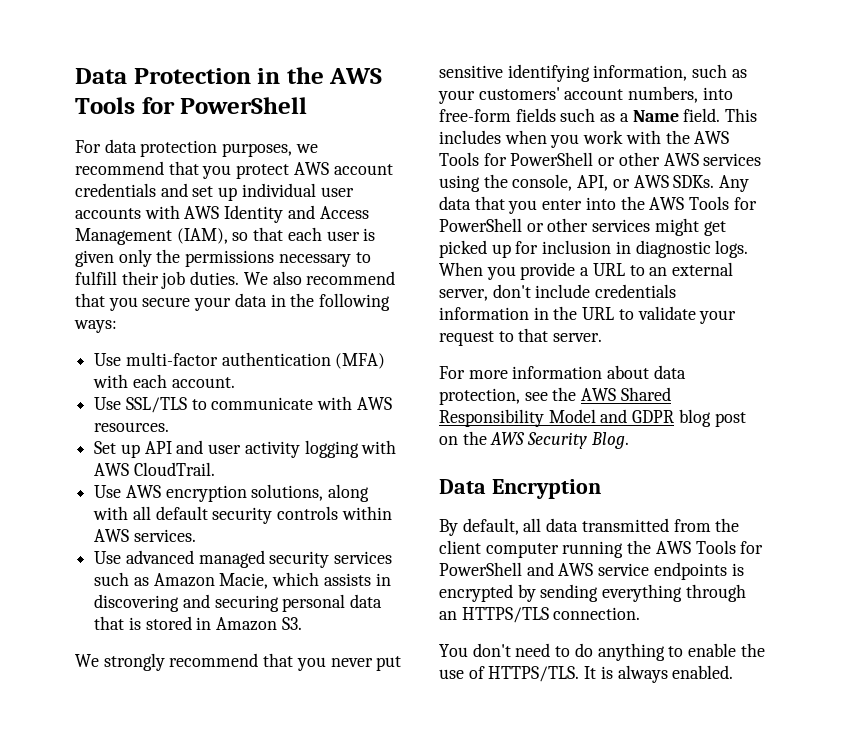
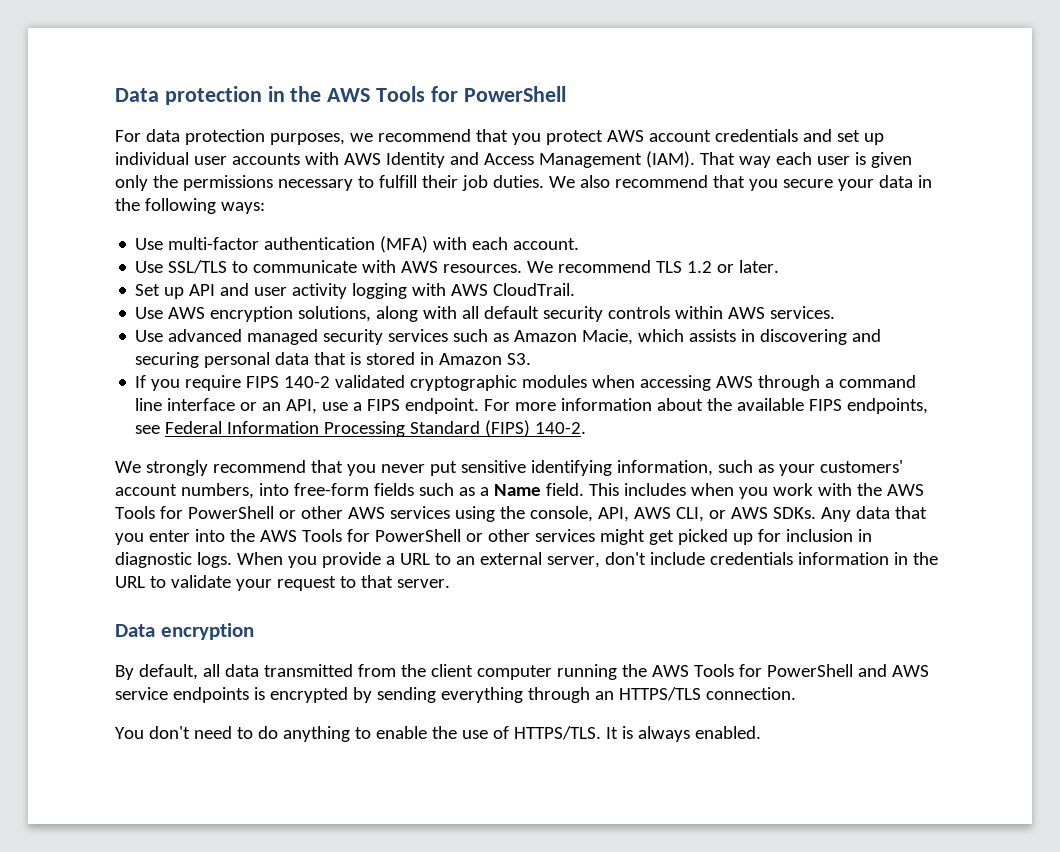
[75,68,251,84] Data Protection -> [115,86,262,105] Data protection
[176,227,284,244] (IAM), so that -> [645,151,771,168] (IAM). That way
(170, 427) none -> [527,260,780,273] We recommend TLS 1.2 or later.
(302, 623) none -> [135,375,917,391] [135,398,929,414] [135,420,587,437] // If you require FIPS 140-2 validated cryptographic modules when accessing AWS through a command line interface or an API, use a FIPS endpoint. For more information about the available FIPS endpoints, see Federal Information Processing Standard (FIPS) 140-2.
(609, 183) none -> [633,507,704,522] AWS CLI,
[439,365,686,379] [439,387,671,405] [439,409,746,427] [439,431,629,449] [439,479,601,499] // For more information about data protection, see the AWS Shared Responsibility Model and GDPR blog post on the AWS Security Blog. // Data Encryption -> [115,623,254,640] // Data encryption

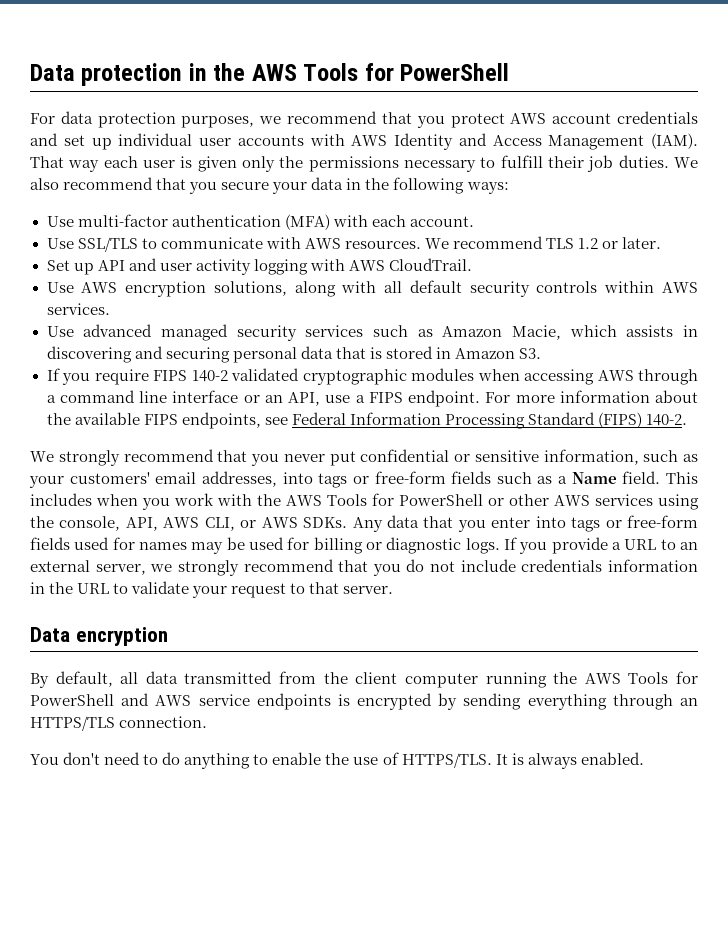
[460,460,612,476] sensitive identifying -> [360,449,539,462] confidential or sensitive
[115,483,289,499] account numbers, into -> [155,471,369,488] email addresses, into tags or
[229,529,872,545] the AWS Tools for PowerShell or other services might get picked up for inclusion in -> [571,515,698,532] [30,537,382,554] tags or free-form fields used for names may be used for billing or
[236,552,283,565] When -> [503,537,517,550] If
[604,552,646,565] don't -> [150,559,456,576] we strongly recommend that you do not

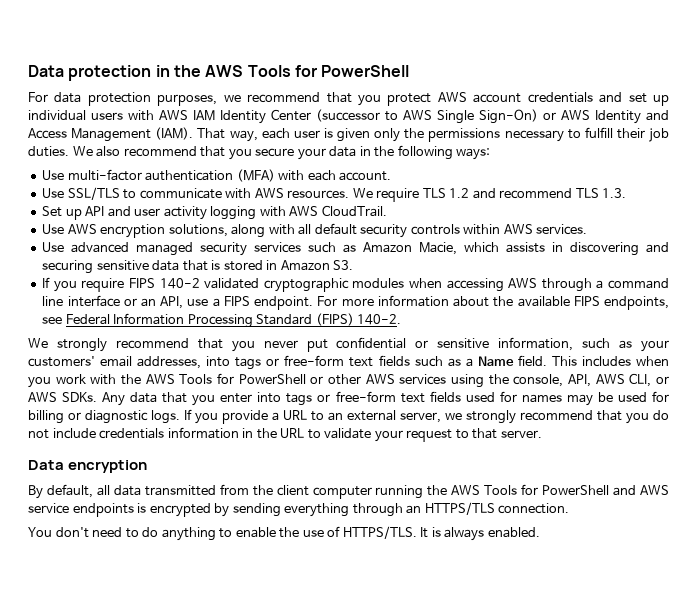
[199,134,345,146] user accounts with -> [91,109,556,124] users with AWS IAM Identity Center (successor to AWS Single Sign-On) or
[68,160,100,172] way -> [229,130,258,142] way,
[452,236,662,249] recommend TLS 1.2 or later. -> [376,188,627,202] require TLS 1.2 and recommend TLS 1.3.
[232,347,297,363] personal -> [96,260,149,271] sensitive
(446, 477) none -> [349,357,374,367] text
(698, 521) none -> [400,393,425,403] text

